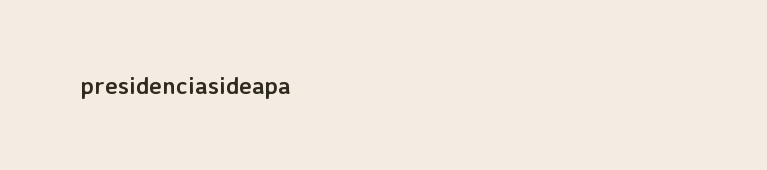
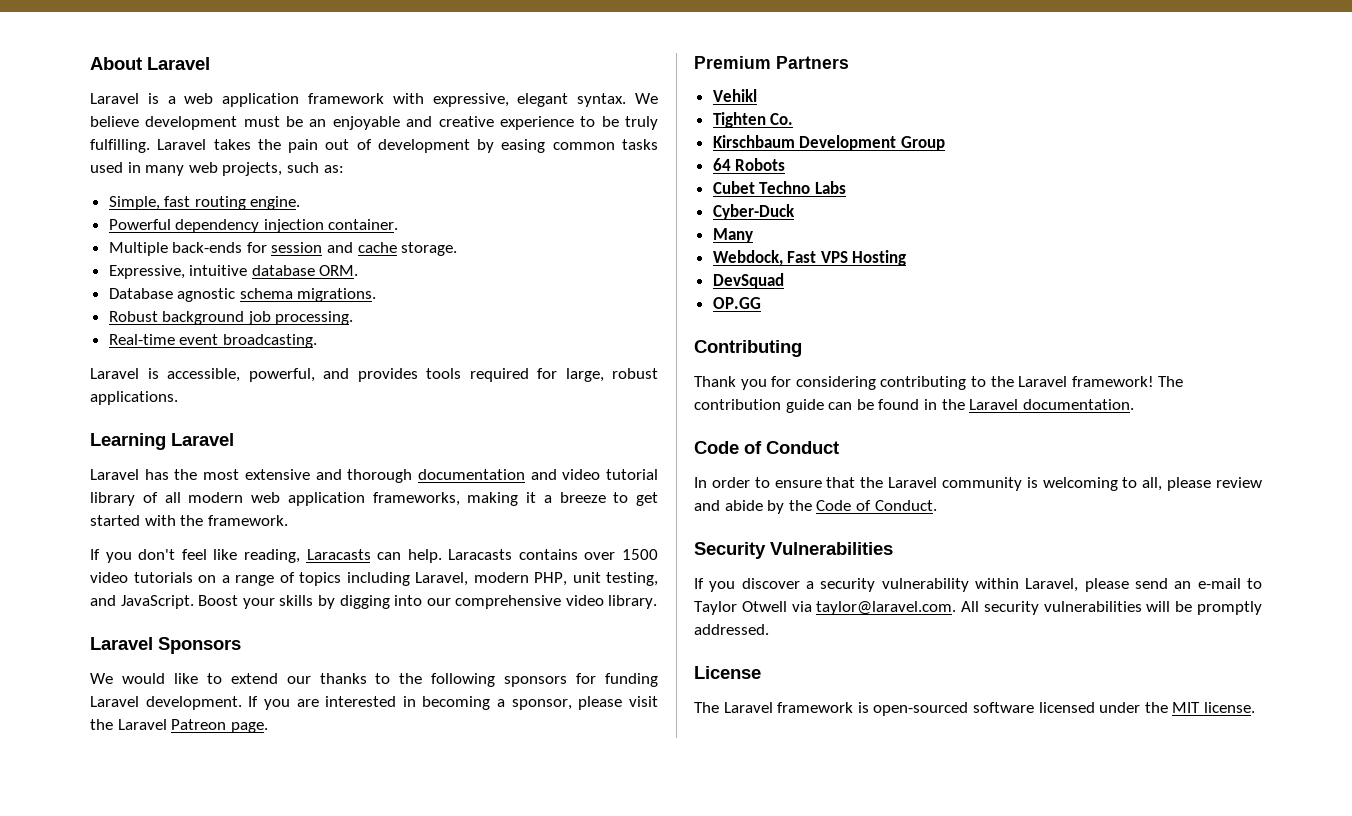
[81,77,291,99] presidenciasideapa -> [90,57,210,70] [90,93,658,107] [90,116,659,130] [90,139,658,153] [90,162,344,176] [108,196,301,210] [108,219,399,233] [108,242,458,256] [108,265,359,279] [108,288,377,302] [108,311,354,325] [108,334,317,348] [90,368,658,382] [90,391,178,405] [90,433,234,450] [90,469,658,483] [90,492,658,506] [90,515,288,526] [90,549,658,563] [90,572,658,586] [90,595,658,609] [90,637,241,654] [90,673,658,687] [90,696,658,710] [90,719,268,733] [694,56,849,69] [712,89,757,102] [712,112,794,128] [712,135,945,151] [712,158,786,171] [712,181,846,194] [712,204,795,220] [712,228,753,243] [712,250,907,266] [712,273,784,289] [712,297,761,309] [694,340,802,357] [694,376,1184,390] [694,399,1134,413] [694,441,839,454] [694,477,1262,491] [694,500,937,514] [694,542,893,559] [694,578,1262,592] [694,601,1262,615] [694,624,769,635] [694,666,761,679] [694,702,1255,716] About Laravel // Laravel is a web application framework with expressive, elegant syntax. We believe development must be an enjoyable and creative experience to be truly fulfilling. Laravel takes the pain out of development by easing common tasks used in many web projects, such as: // Simple, fast routing engine. // Powerful dependency injection container. // Multiple back-ends for session and cache storage. // Expressive, intuitive database ORM. // Database agnostic schema migrations. // Robust background job processing. // Real-time event broadcasting. // Laravel is accessible, powerful, and provides tools required for large, robust applications. // Learning Laravel // Laravel has the most extensive and thorough documentation and video tutorial library of all modern web application frameworks, making it a breeze to get started with the framework. // If you don't feel like reading, Laracasts can help. Laracasts contains over 1500 video tutorials on a range of topics including Laravel, modern PHP, unit testing, and JavaScript. Boost your skills by digging into our comprehensive video library. // Laravel Sponsors // We would like to extend our thanks to the following sponsors for funding Laravel development. If you are interested in becoming a sponsor, please visit the Laravel Patreon page. // Premium Partners // Vehikl // Tighten Co. // Kirschbaum Development Group // 64 Robots // Cubet Techno Labs // Cyber-Duck // Many // Webdock, Fast VPS Hosting // DevSquad // OP.GG // Contributing // Thank you for considering contributing to the Laravel framework! The contribution guide can be found in the Laravel documentation. // Code of Conduct // In order to ensure that the Laravel community is welcoming to all, please review and abide by the Code of Conduct. // Security Vulnerabilities // If you discover a security vulnerability within Laravel, please send an e-mail to Taylor Otwell via taylor@laravel.com. All security vulnerabilities will be promptly addressed. // License // The Laravel framework is open-sourced software licensed under the MIT license.

